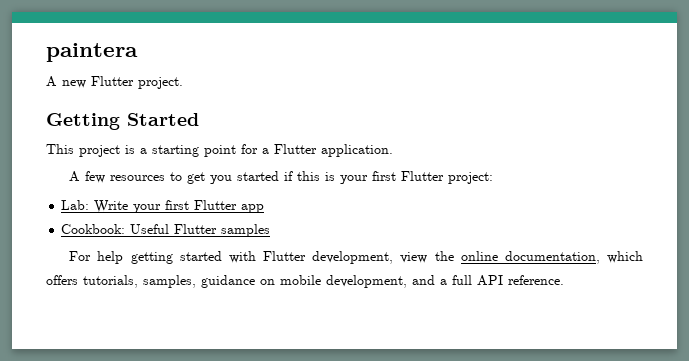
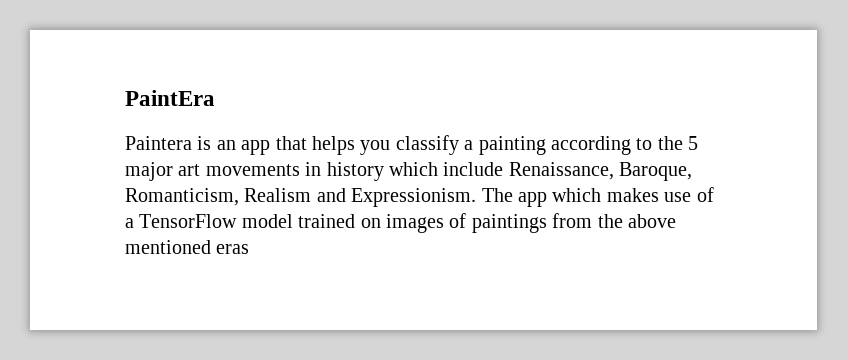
[46,43,138,62] [46,76,183,89] [46,113,199,130] [46,144,393,157] [69,171,494,184] [61,200,265,213] [61,224,271,237] [69,251,643,264] [46,275,564,288] paintera // A new Flutter project. // Getting Started // This project is a starting point for a Flutter application. // A few resources to get you started if this is your first Flutter project: // Lab: Write your first Flutter app // Cookbook: Useful Flutter samples // For help getting started with Flutter development, view the online documentation, which offers tutorials, samples, guidance on mobile development, and a full API reference. -> [125,90,215,106] [125,135,699,155] [125,162,693,181] [125,187,714,207] [125,213,676,233] [125,240,250,254] PaintEra // Paintera is an app that helps you classify a painting according to the 5 major art movements in history which include Renaissance, Baroque, Romanticism, Realism and Expressionism. The app which makes use of a TensorFlow model trained on images of paintings from the above mentioned eras

